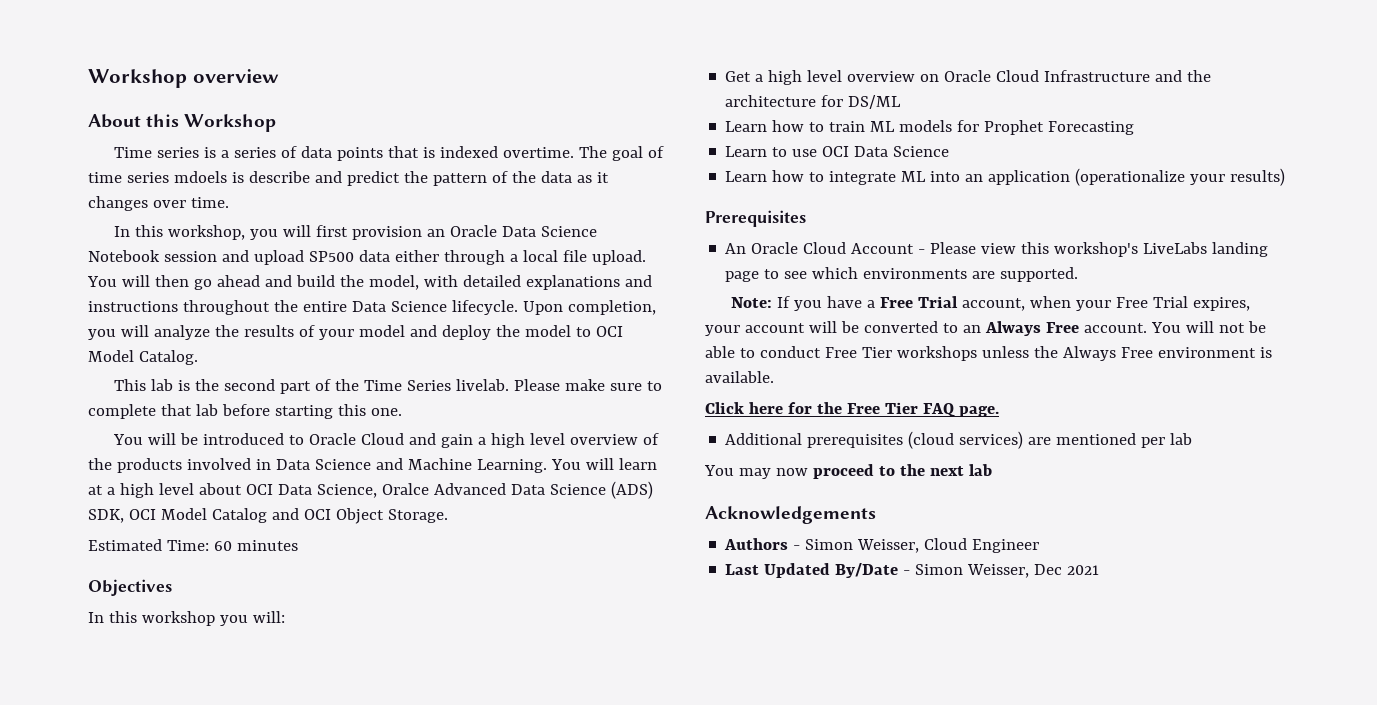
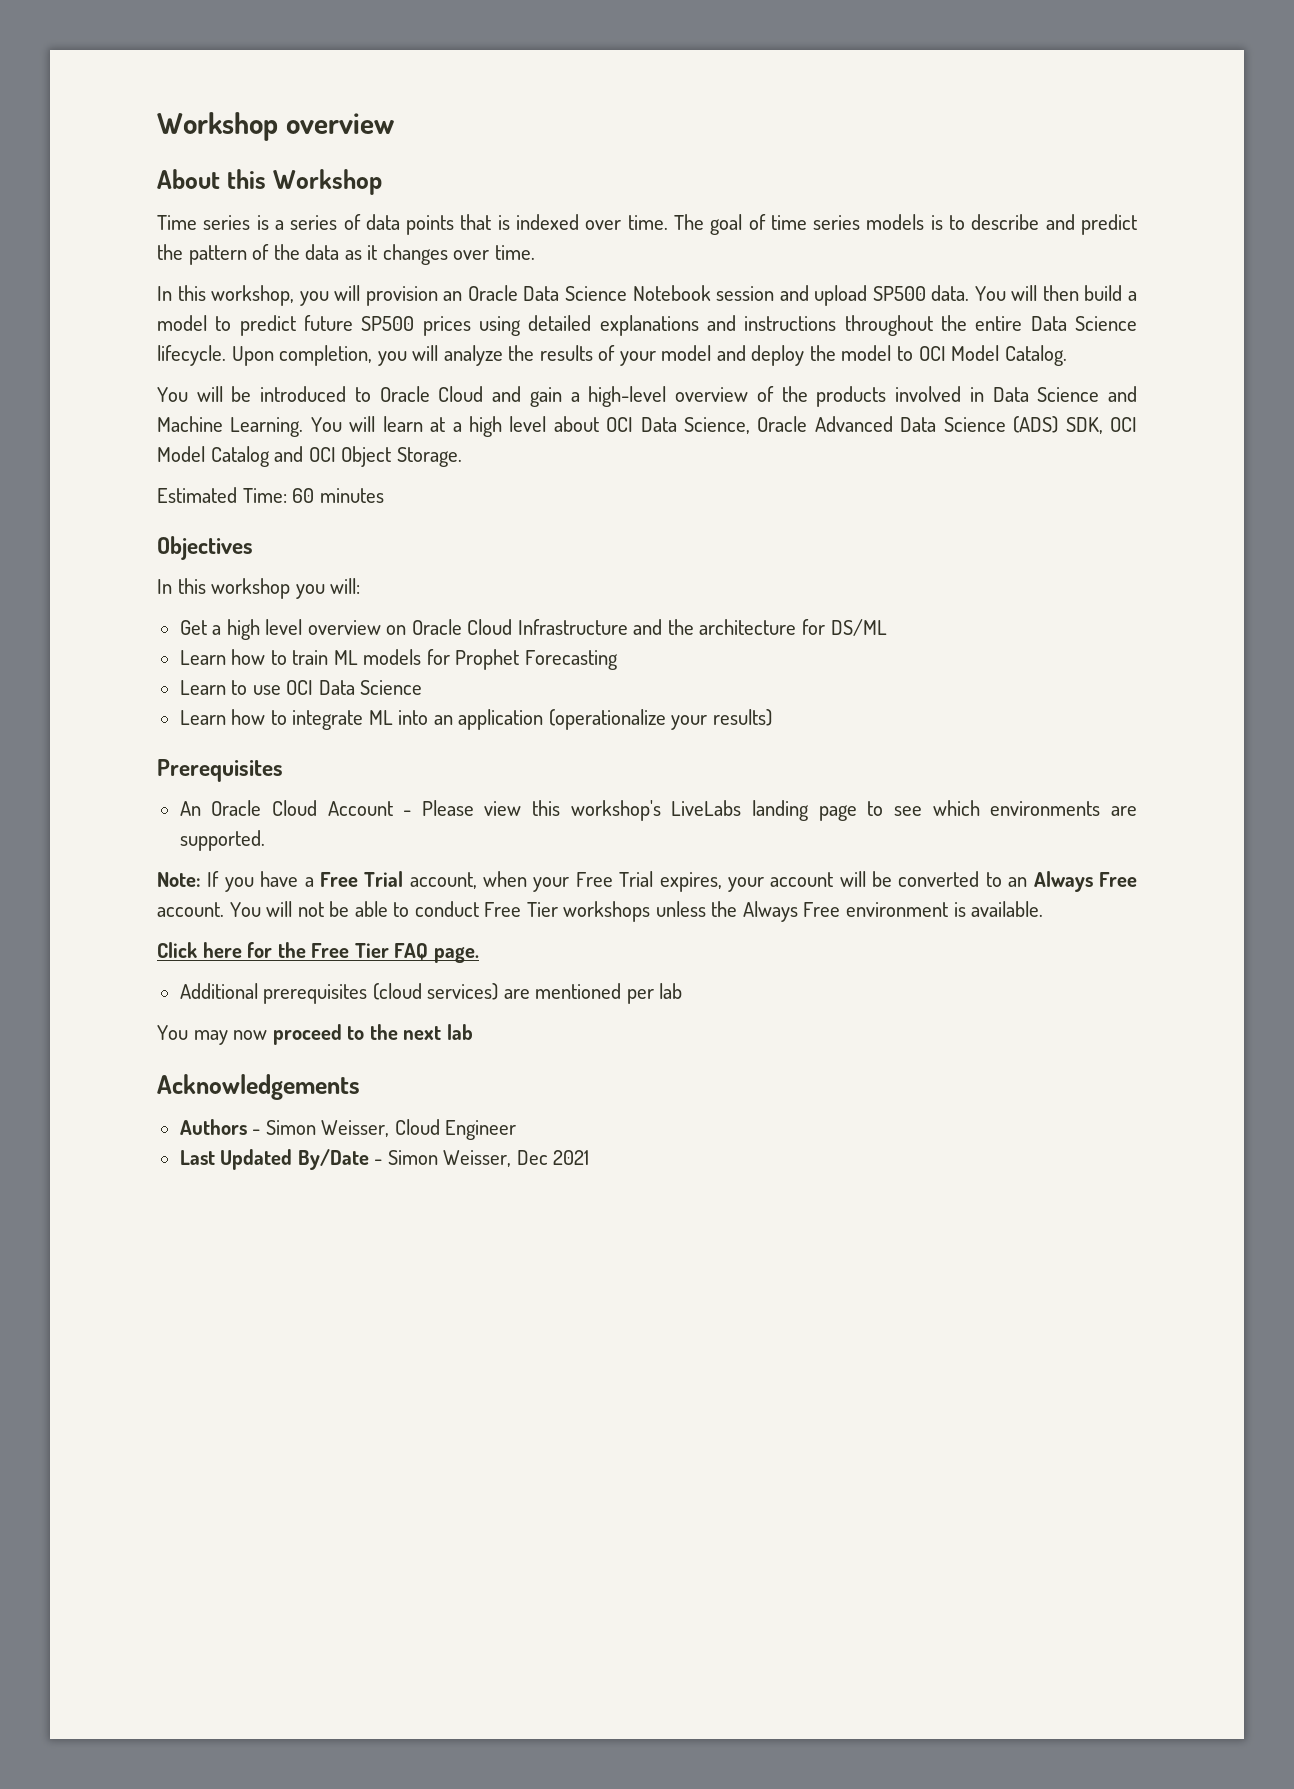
[503,147,575,158] overtime. -> [585,215,668,230] over time.
[173,171,244,183] mdoels is -> [866,214,966,230] models is to
[316,225,349,237] first -> (361, 293) none
[358,250,646,265] [87,275,458,290] data either through a local file upload. You will then go ahead and build the model, with -> [931,285,1138,301] [157,315,521,336] data. You will then build a model to predict future SP500 prices using
[114,379,663,394] [88,404,402,419] // This lab is the second part of the Time Series livelab. Please make sure to complete that lab before starting this one. -> (1067, 355) none
[491,433,566,448] high level -> [588,386,667,407] high-level
[381,483,429,495] Oralce -> [757,416,808,432] Oracle

